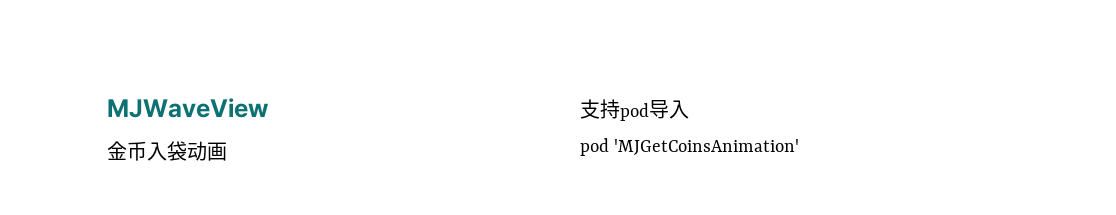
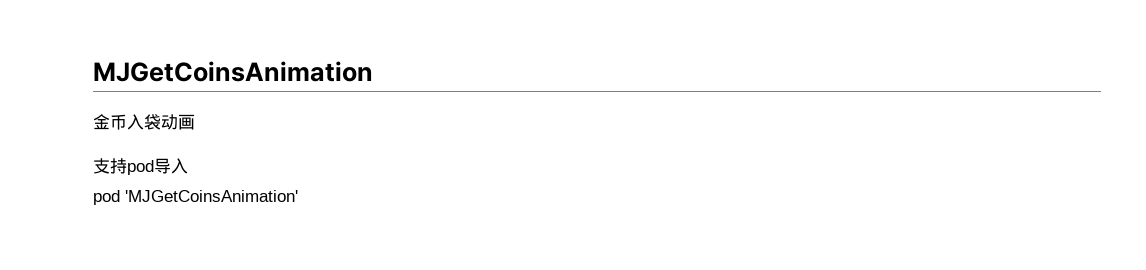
[107,98,269,118] MJWaveView -> [93,61,373,82] MJGetCoinsAnimation

